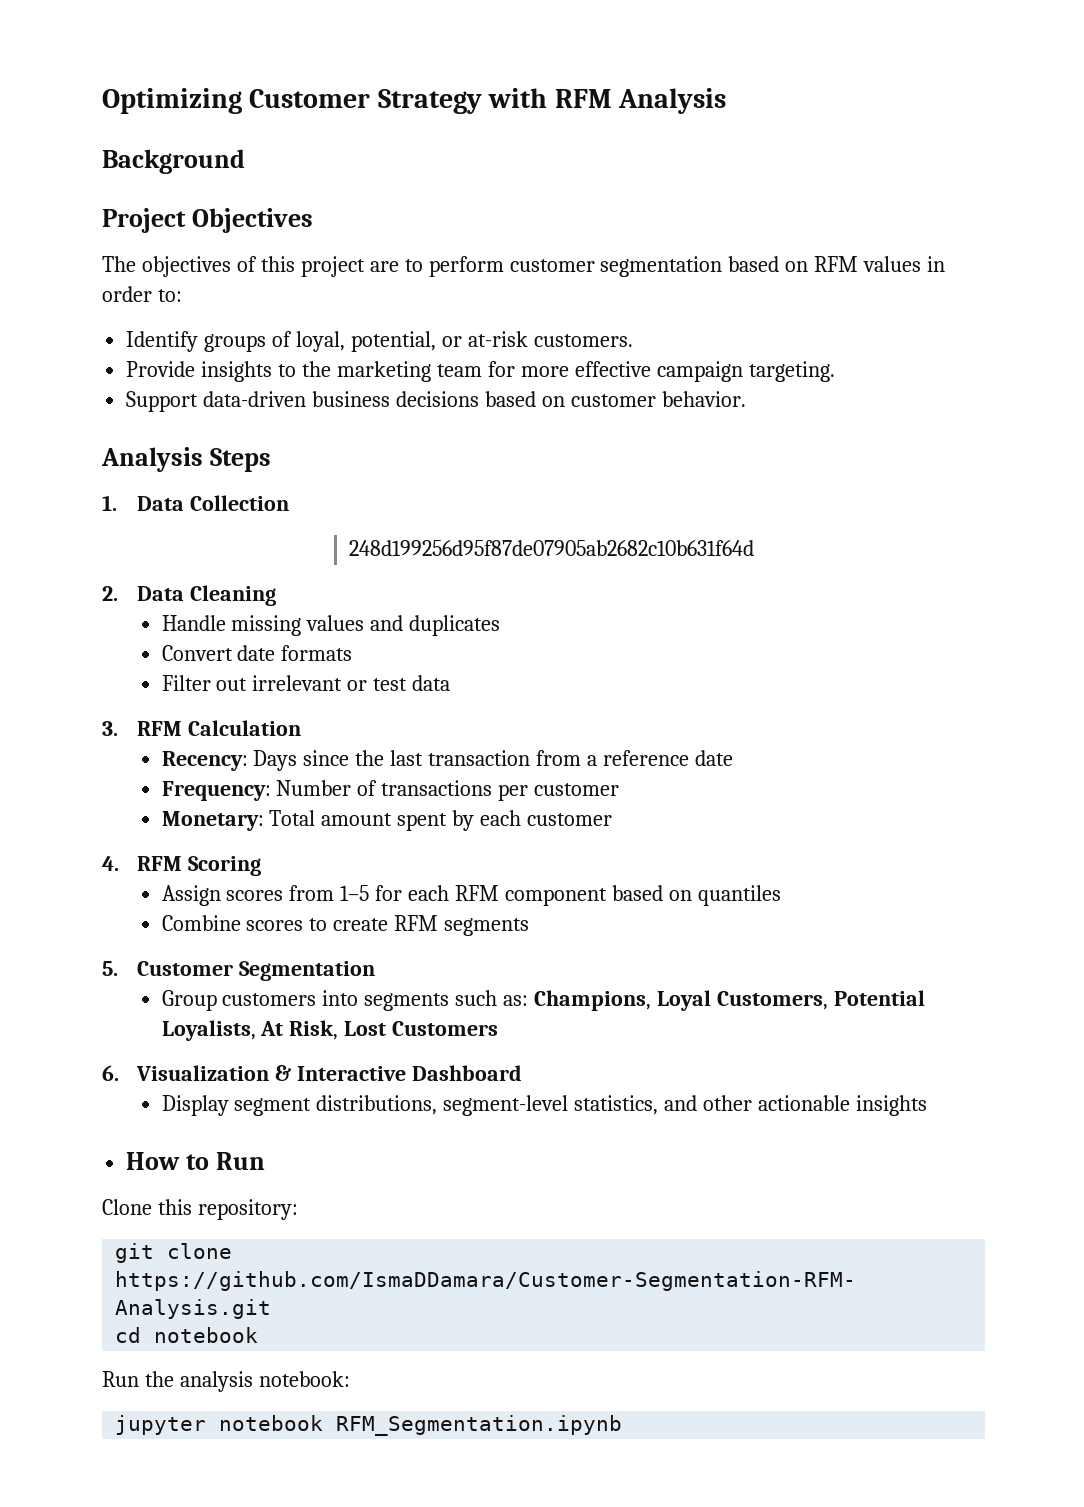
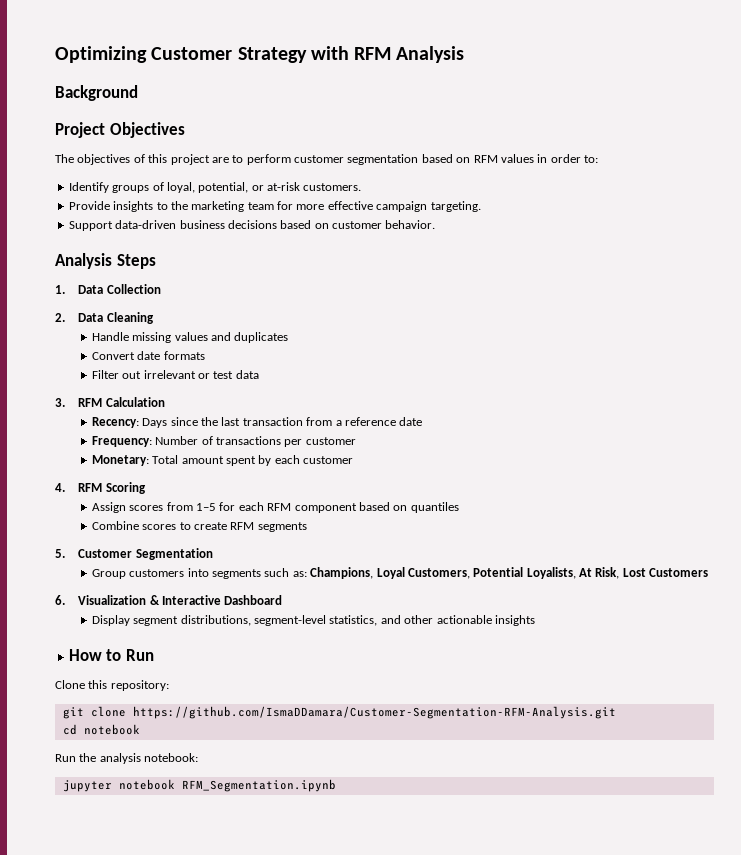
[349,540,755,556] // 248d199256d95f87de07905ab2682c10b631f64d -> (161, 289) none

